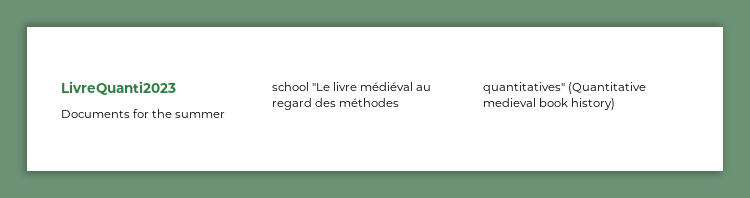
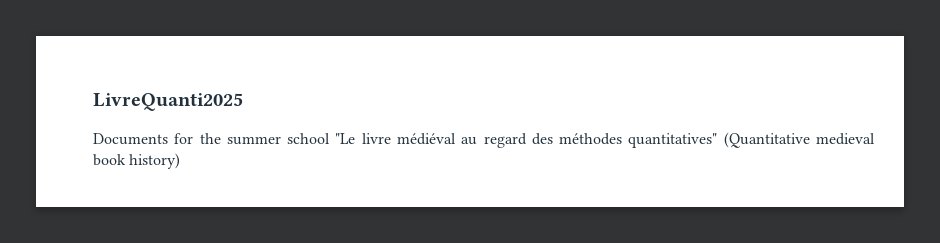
[61,81,176,95] LivreQuanti2023 -> [93,93,243,111] LivreQuanti2025

